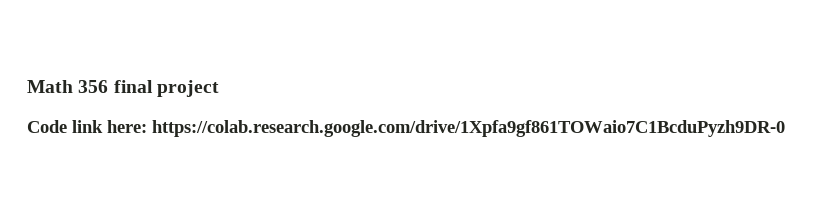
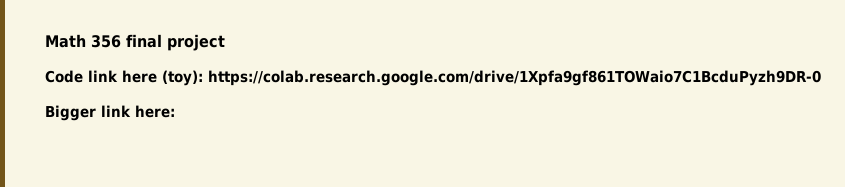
[107,120,785,137] here: https://colab.research.google.com/drive/1Xpfa9gf861TOWaio7C1BcduPyzh9DR-0 -> [122,70,821,86] [45,105,175,121] here (toy): https://colab.research.google.com/drive/1Xpfa9gf861TOWaio7C1BcduPyzh9DR-0 // Bigger link here:

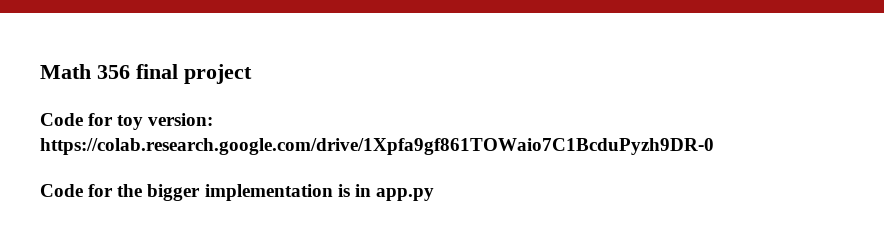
[88,70,821,86] [45,105,175,121] link here (toy): https://colab.research.google.com/drive/1Xpfa9gf861TOWaio7C1BcduPyzh9DR-0 // Bigger link here: -> [88,113,214,130] [40,138,714,155] [40,184,434,201] for toy version: https://colab.research.google.com/drive/1Xpfa9gf861TOWaio7C1BcduPyzh9DR-0 // Code for the bigger implementation is in app.py

